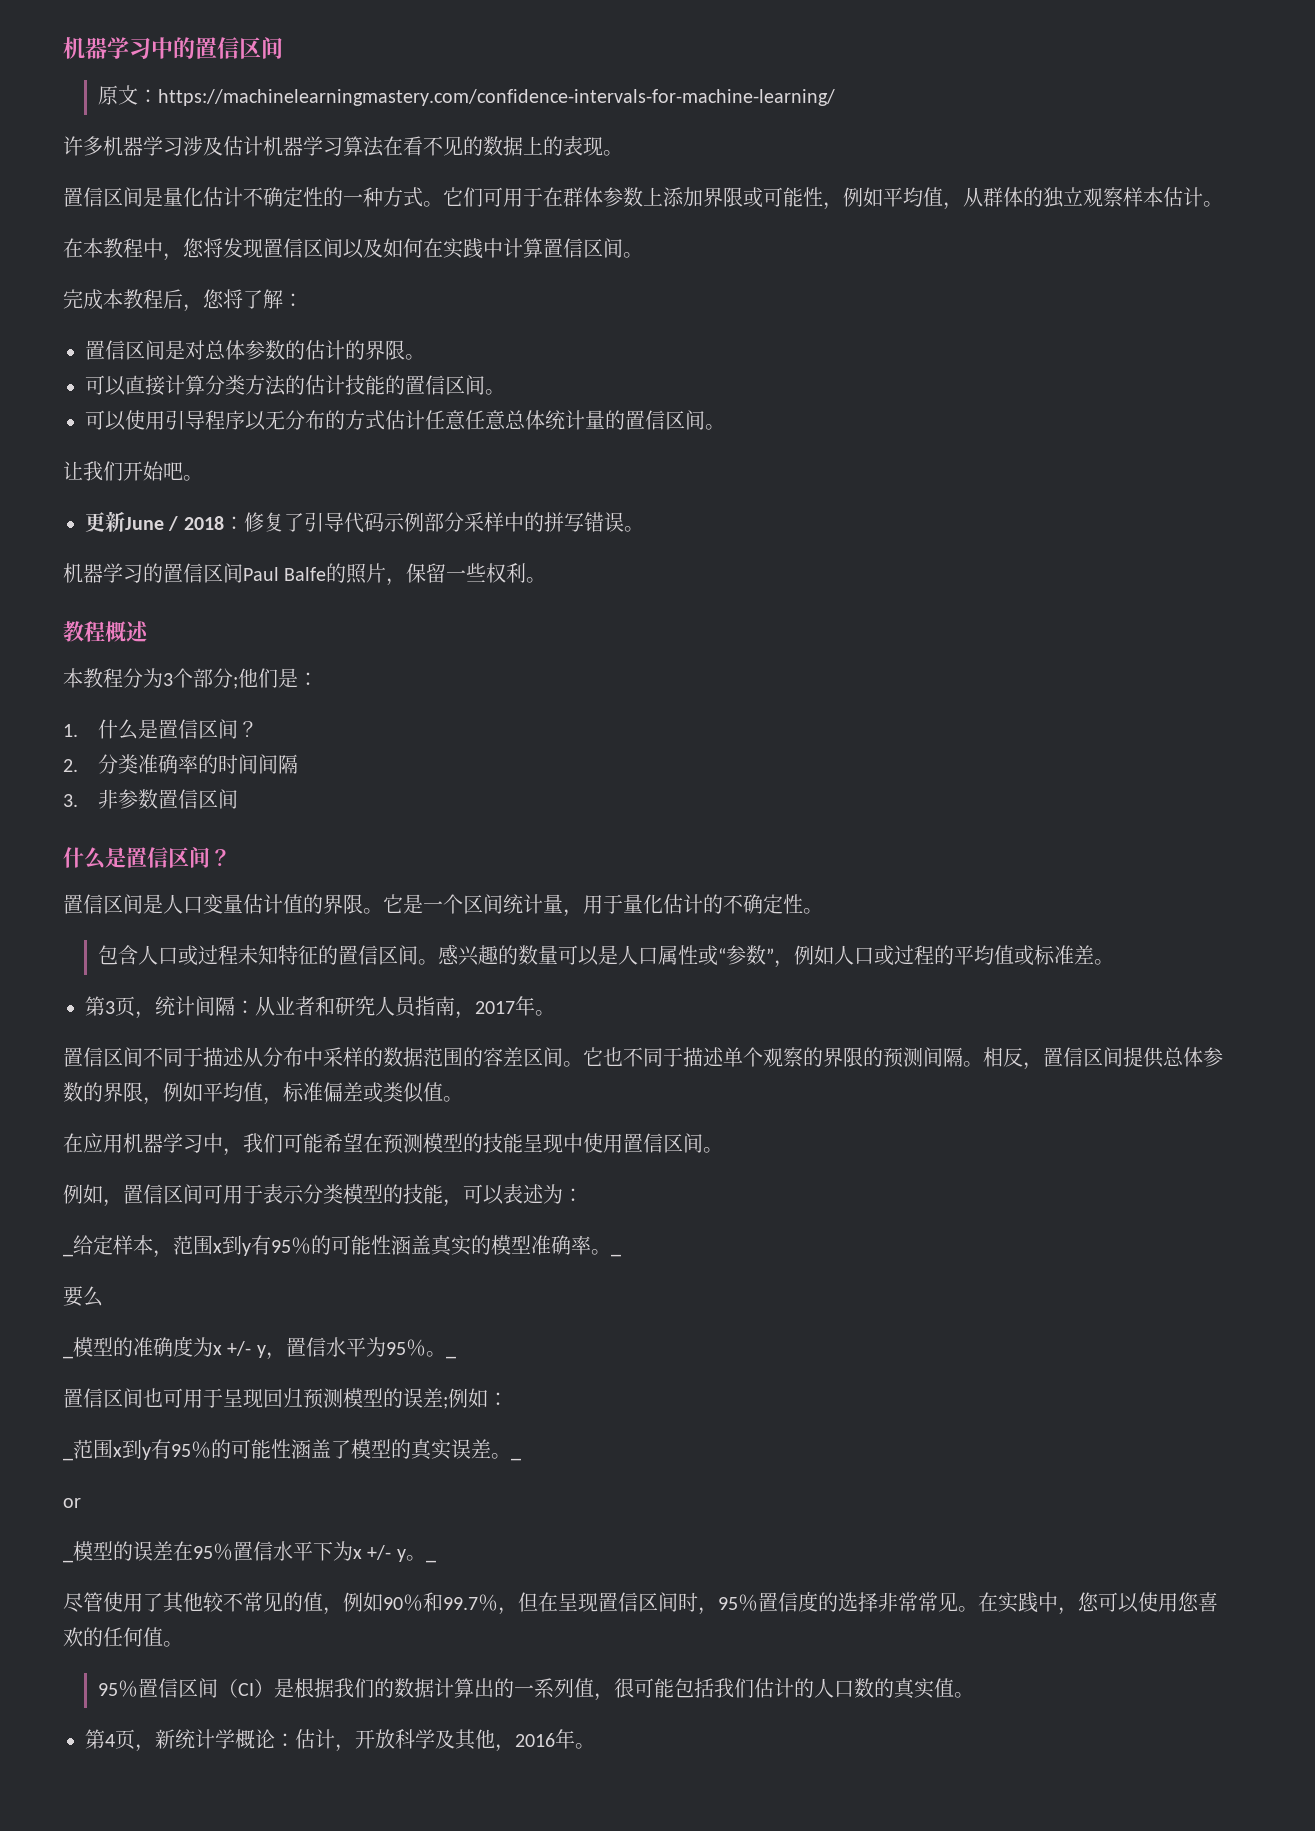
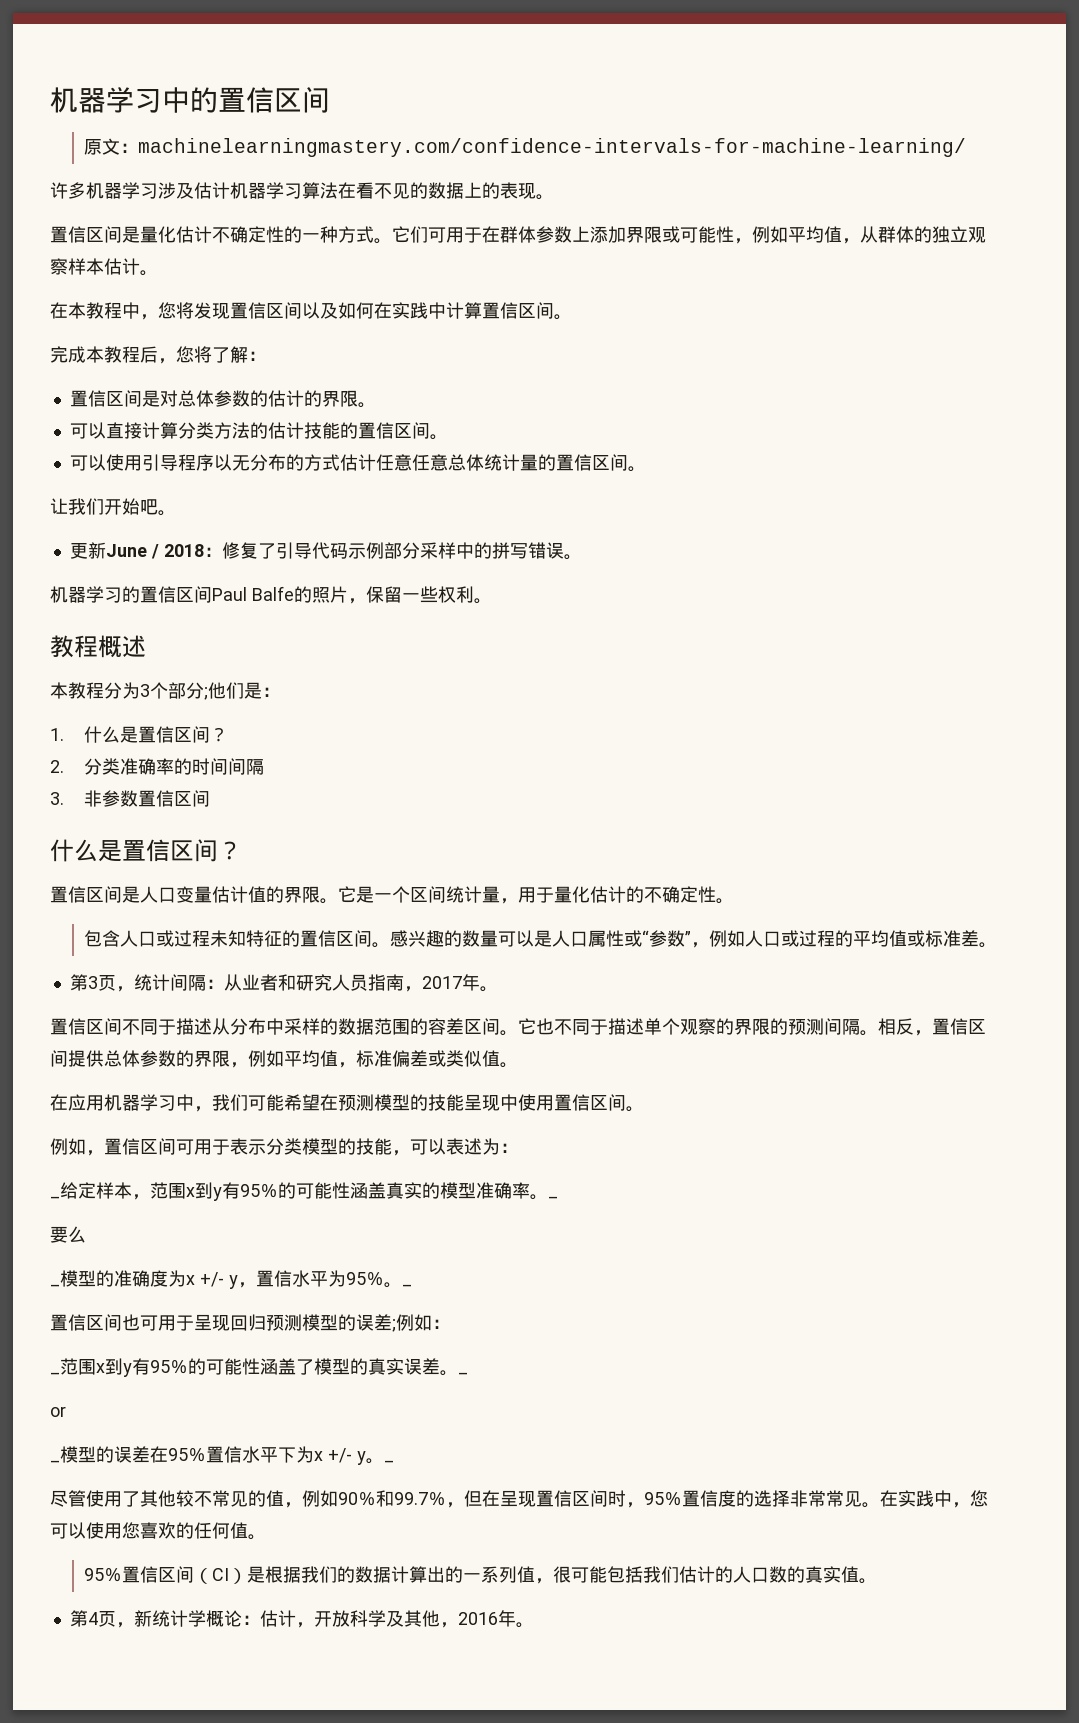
[158,89,836,106] https://machinelearningmastery.com/confidence-intervals-for-machine-learning/ -> [138,138,967,157] machinelearningmastery.com/confidence-intervals-for-machine-learning/

